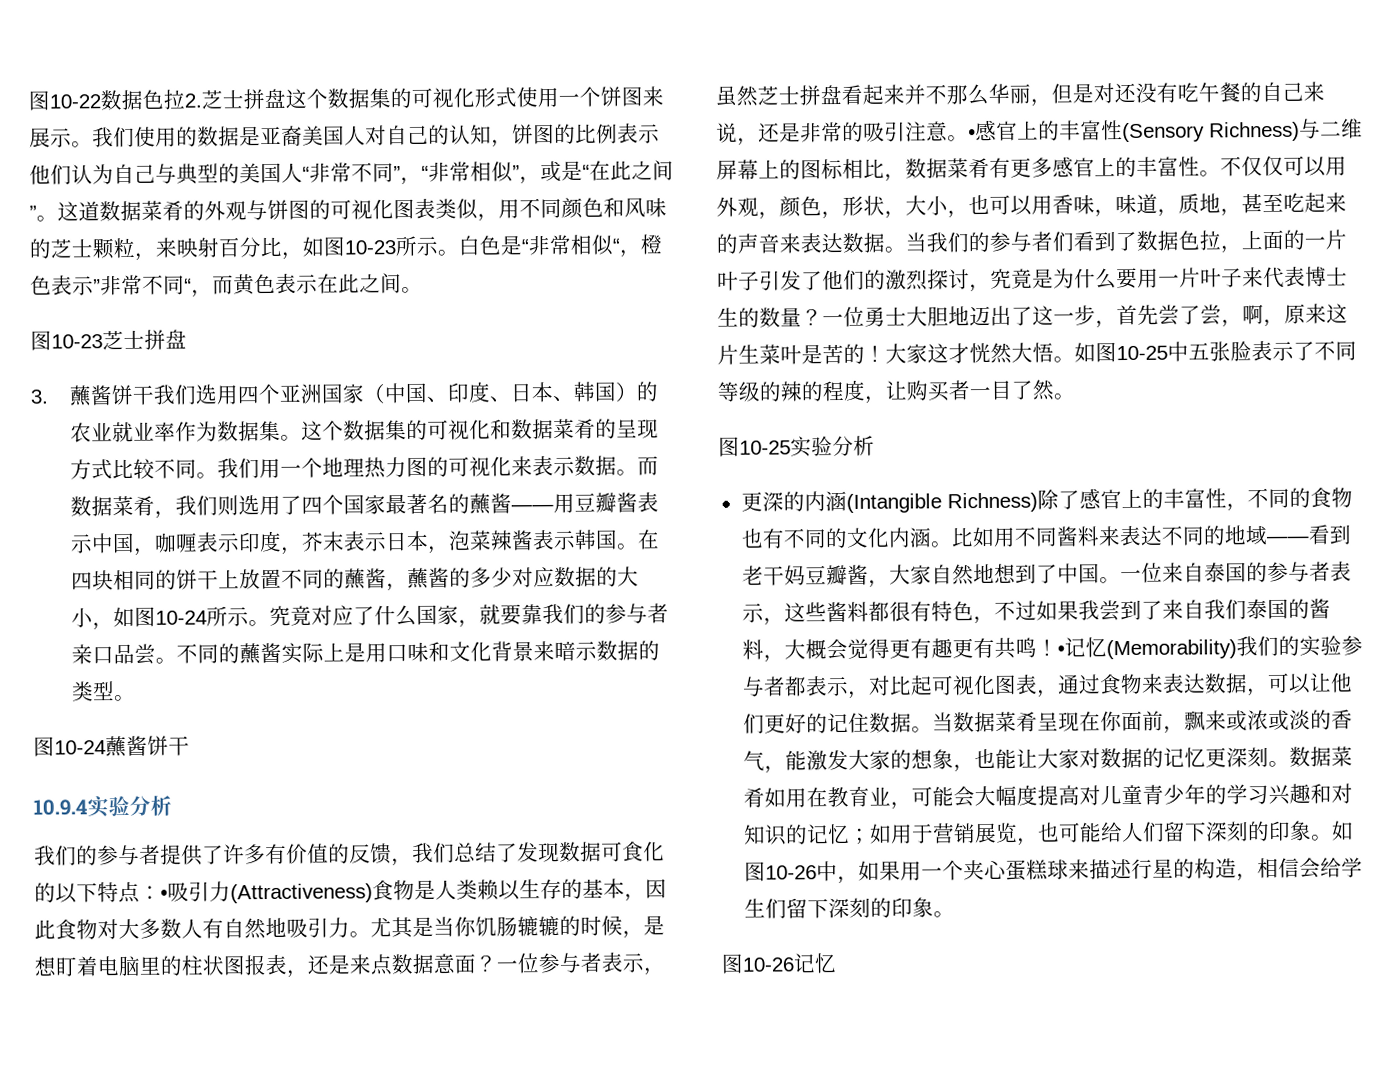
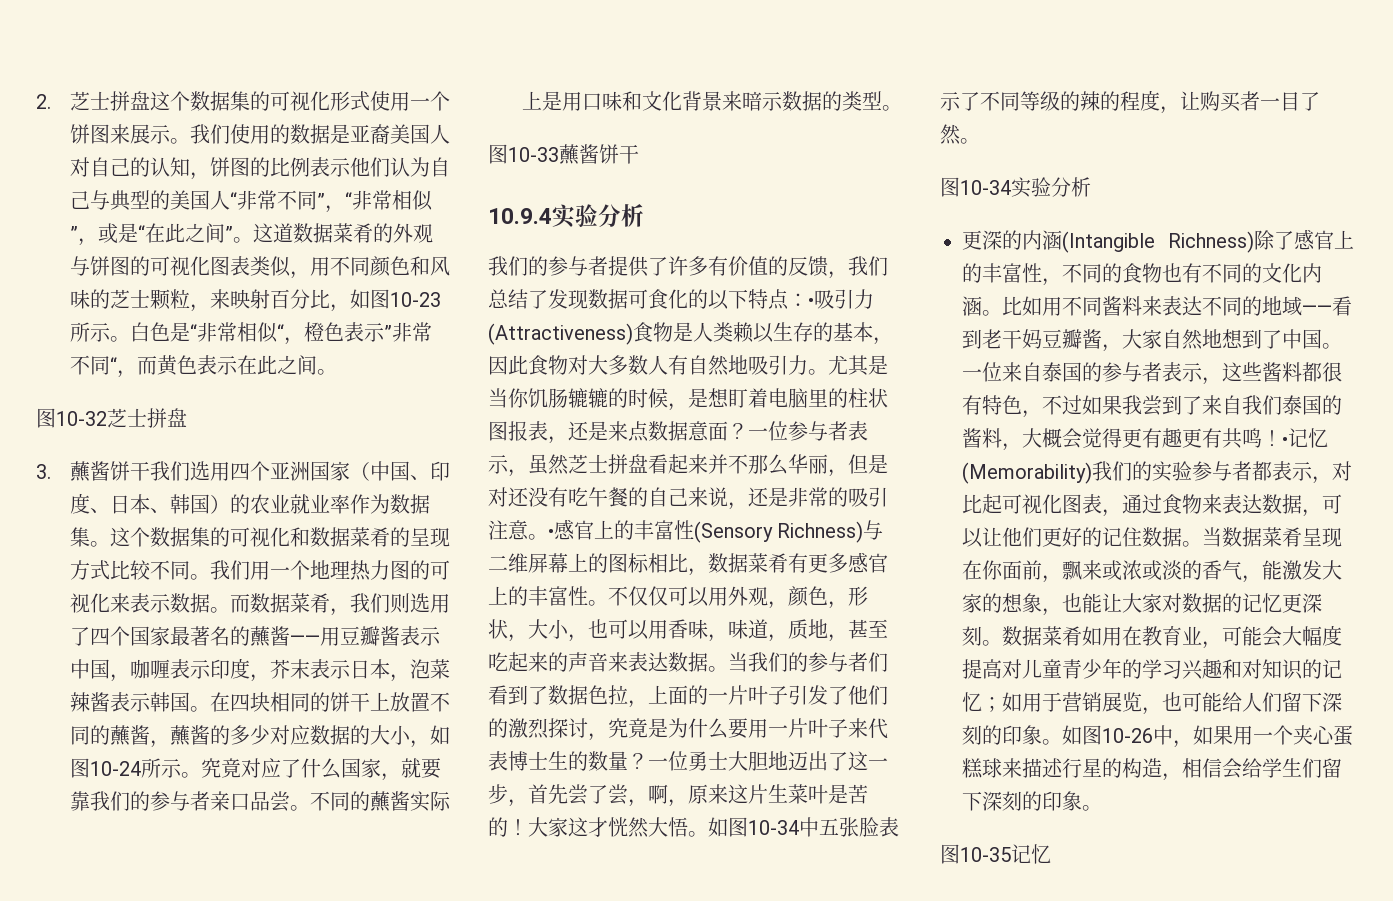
[28,89,185,111] 图10-22数据色拉 -> (36, 101) none
[51,334,103,349] 10-23 -> [56,411,107,426] 10-32
[54,740,106,755] 10-24 -> [508,147,559,162] 10-33
[1116,345,1168,361] 10-25 -> [748,820,799,835] 10-34
[739,440,791,455] 10-25 -> [960,180,1011,195] 10-34
[742,957,794,972] 10-26 -> [960,847,1011,862] 10-35

